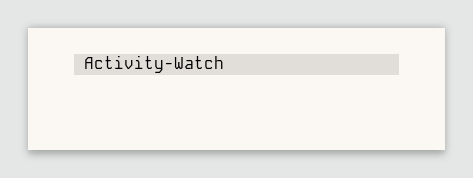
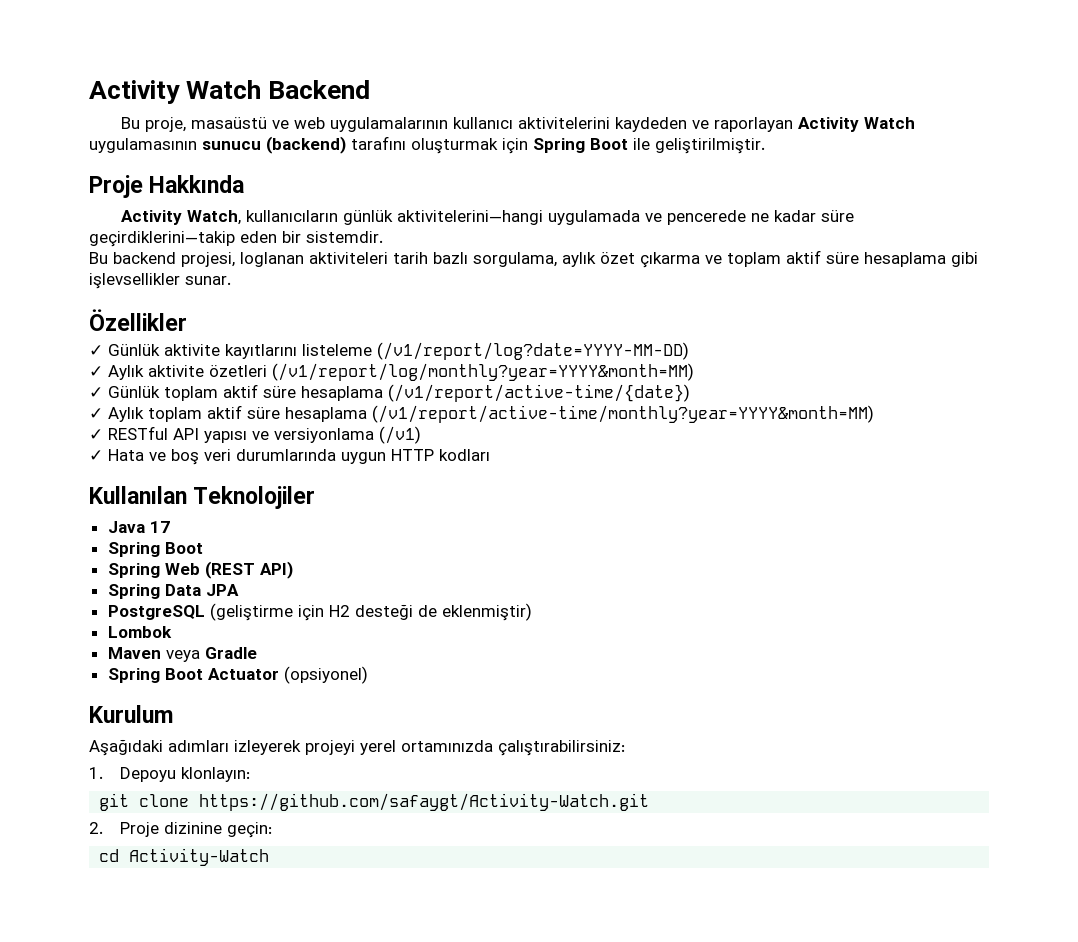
(83, 64) none -> [89,80,371,104] [120,117,915,132] [89,136,765,154] [89,175,245,198] [120,210,854,225] [89,231,383,247] [89,250,978,268] [89,273,231,289] [89,309,187,331] [89,342,689,360] [89,363,694,381] [89,384,690,402] [89,405,874,423] [89,426,421,444] [89,449,490,465] [89,486,316,509] [107,521,170,533] [107,542,203,557] [107,561,293,579] [107,584,239,599] [107,603,532,621] [107,626,172,638] [107,647,257,662] [107,666,368,684] [89,705,173,723] [89,739,625,756] [89,767,251,782] [99,793,650,811] [89,822,273,838] [99,849,120,862] Activity Watch Backend // Bu proje, masaüstü ve web uygulamalarının kullanıcı aktivitelerini kaydeden ve raporlayan Activity Watch uygulamasının sunucu (backend) tarafını oluşturmak için Spring Boot ile geliştirilmiştir. // Proje Hakkında // Activity Watch, kullanıcıların günlük aktivitelerini—hangi uygulamada ve pencerede ne kadar süre geçirdiklerini—takip eden bir sistemdir. // Bu backend projesi, loglanan aktiviteleri tarih bazlı sorgulama, aylık özet çıkarma ve toplam aktif süre hesaplama gibi işlevsellikler sunar. // Özellikler // ✓ Günlük aktivite kayıtlarını listeleme (/v1/report/log?date=YYYY-MM-DD) // ✓ Aylık aktivite özetleri (/v1/report/log/monthly?year=YYYY&month=MM) // ✓ Günlük toplam aktif süre hesaplama (/v1/report/active-time/{date}) // ✓ Aylık toplam aktif süre hesaplama (/v1/report/active-time/monthly?year=YYYY&month=MM) // ✓ RESTful API yapısı ve versiyonlama (/v1) // ✓ Hata ve boş veri durumlarında uygun HTTP kodları // Kullanılan Teknolojiler // Java 17 // Spring Boot // Spring Web (REST API) // Spring Data JPA // PostgreSQL (geliştirme için H2 desteği de eklenmiştir) // Lombok // Maven veya Gradle // Spring Boot Actuator (opsiyonel) // Kurulum // Aşağıdaki adımları izleyerek projeyi yerel ortamınızda çalıştırabilirsiniz: // 1. Depoyu klonlayın: // git clone https://github.com/safaygt/Activity-Watch.git // 2. Proje dizinine geçin: // cd

